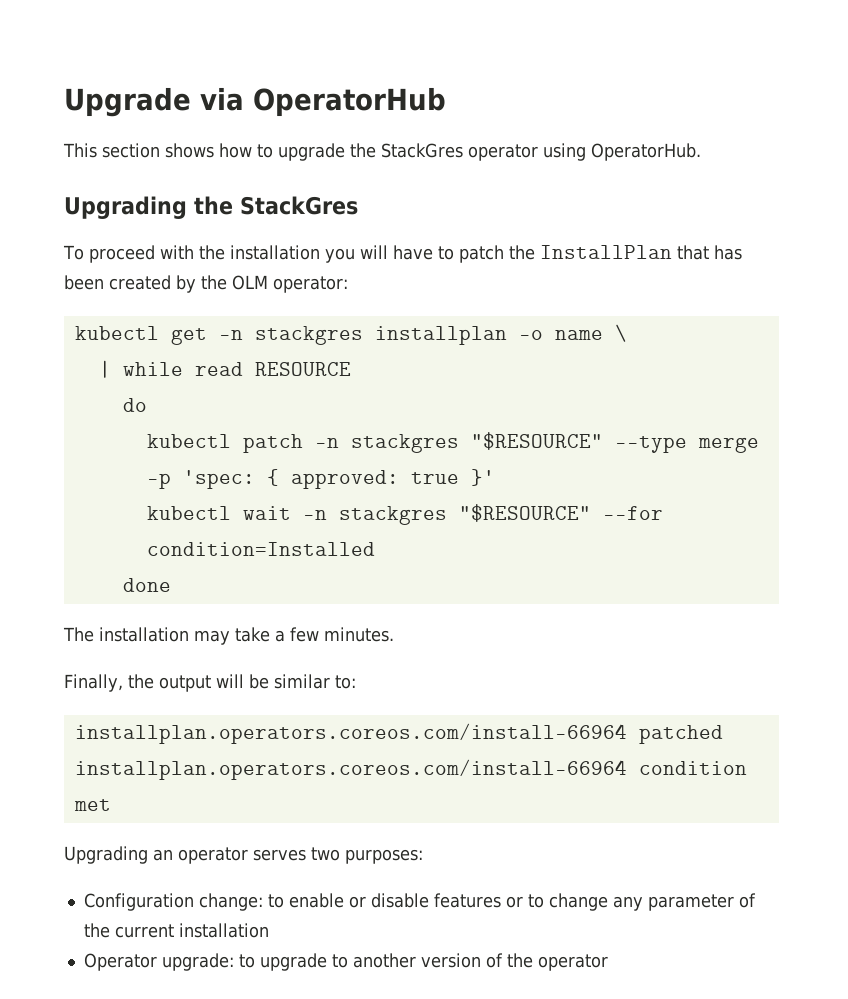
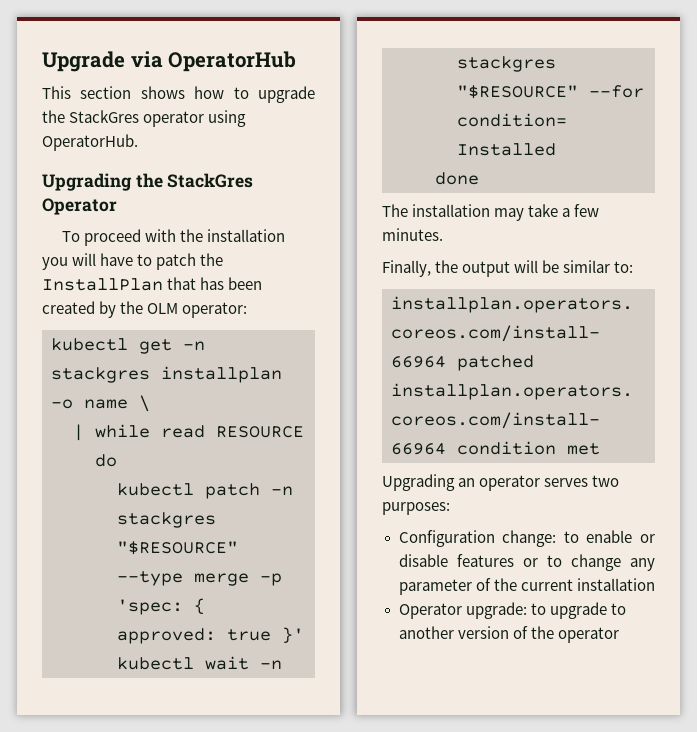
(358, 205) none -> [42,198,117,215] Operator

